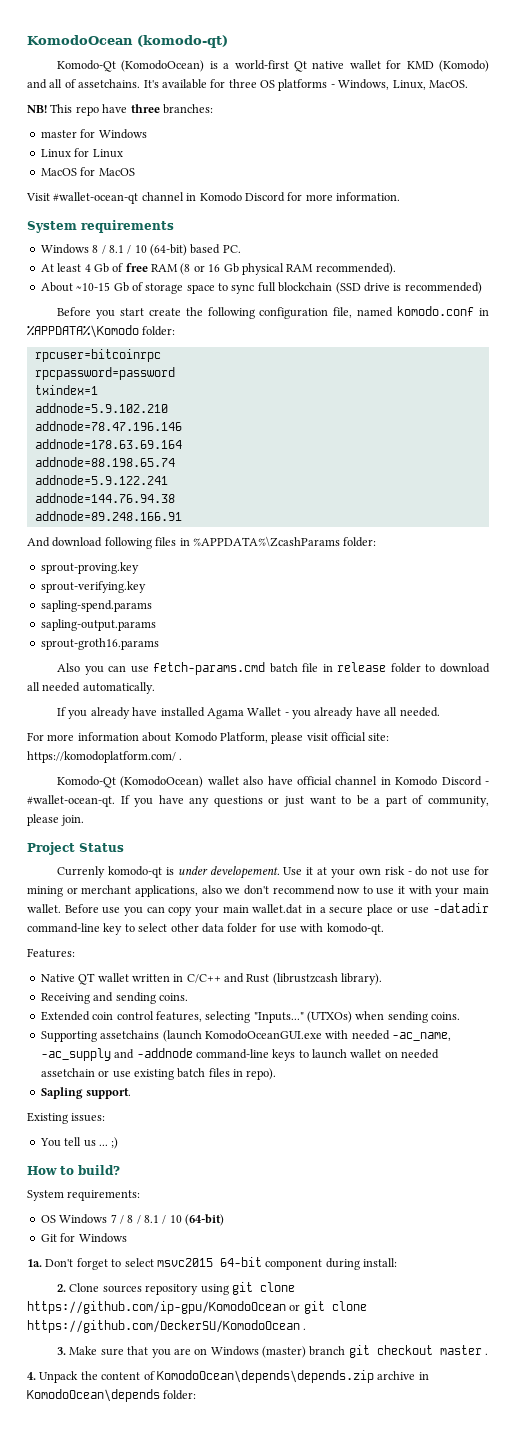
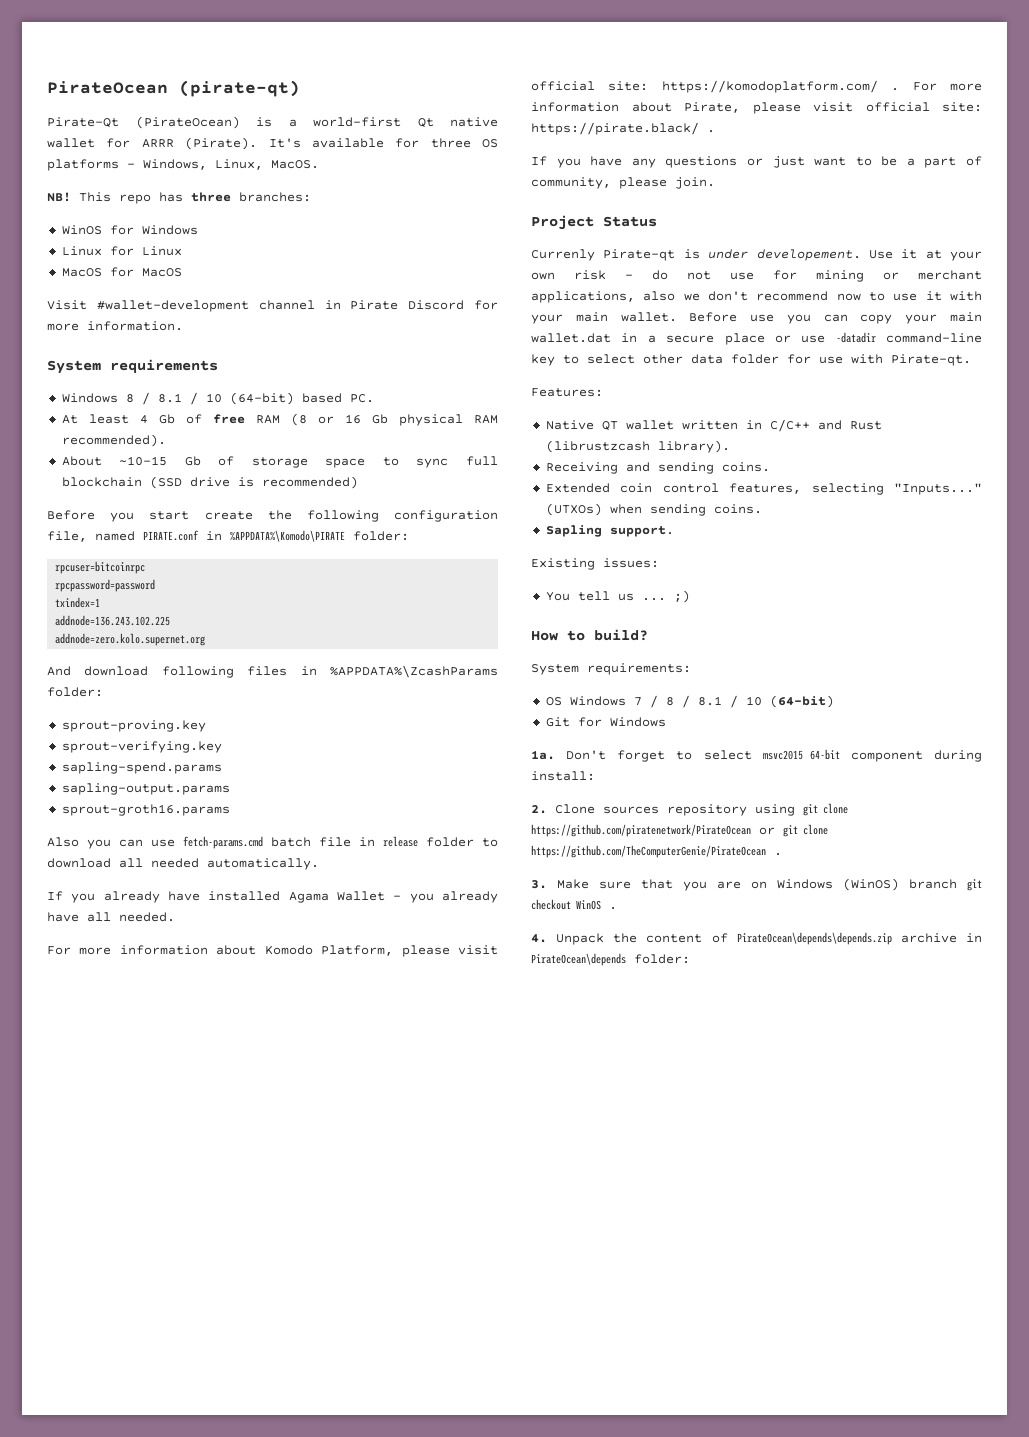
[27,35,228,48] [57,60,205,72] KomodoOcean (komodo-qt) // Komodo-Qt (KomodoOcean) -> [47,80,300,97] [47,116,240,129] PirateOcean (pirate-qt) // Pirate-Qt (PirateOcean)
[406,60,489,72] [27,79,141,89] KMD (Komodo) and all of assetchains. -> [141,137,258,150] ARRR (Pirate).
[102,104,128,113] have -> [159,192,183,202] has
[40,130,77,138] master -> [61,225,102,235] WinOS
[53,192,242,204] #wallet-ocean-qt channel in Komodo -> [96,300,399,312] #wallet-development channel in Pirate
[397,306,489,316] [27,325,139,338] komodo.conf in %APPDATA%\Komodo -> [143,530,345,542] PIRATE.conf in %APPDATA%\Komodo\PIRATE
[34,403,168,413] [34,421,182,431] [34,439,182,449] [34,457,175,467] [34,475,168,485] [34,493,175,503] [34,511,182,521] addnode=5.9.102.210 // addnode=78.47.196.146 // addnode=178.63.69.164 // addnode=88.198.65.74 // addnode=5.9.122.241 // addnode=144.76.94.38 // addnode=89.248.166.91 -> [55,615,171,626] [55,633,206,646] addnode=136.243.102.225 // addnode=zero.kolo.supernet.org
[57,776,489,788] [27,795,115,807] // Komodo-Qt (KomodoOcean) wallet also have official channel in Komodo Discord - #wallet-ocean-qt. -> [912,82,982,91] [531,102,982,114] [531,122,715,135] For more information about Pirate, please visit official site: https://pirate.black/ . //
[107,866,162,878] komodo-qt -> [603,249,676,261] Pirate-qt
[326,923,384,935] komodo-qt. -> [891,354,971,366] Pirate-qt.
[40,1030,451,1042] [40,1048,440,1061] [40,1068,277,1080] // Supporting assetchains (launch KomodoOceanGUI.exe with needed -ac_name, -ac_supply and -addnode command-line keys to launch wallet on needed assetchain or use existing batch files in repo). -> (762, 509) none
[27,1301,286,1314] https://github.com/ip-gpu/KomodoOcean -> [531,824,751,837] https://github.com/piratenetwork/PirateOcean
[27,1320,300,1333] https://github.com/DeckerSU/KomodoOcean -> [531,845,766,858] https://github.com/TheComputerGenie/PirateOcean
[262,1346,307,1358] (master) -> [843,878,899,891] (WinOS)
[439,1345,482,1355] master -> [576,900,601,910] WinOS
[156,1370,374,1383] KomodoOcean\depends\depends.zip -> [736,932,892,945] PirateOcean\depends\depends.zip
[27,1389,160,1402] KomodoOcean\depends -> [531,953,626,966] PirateOcean\depends

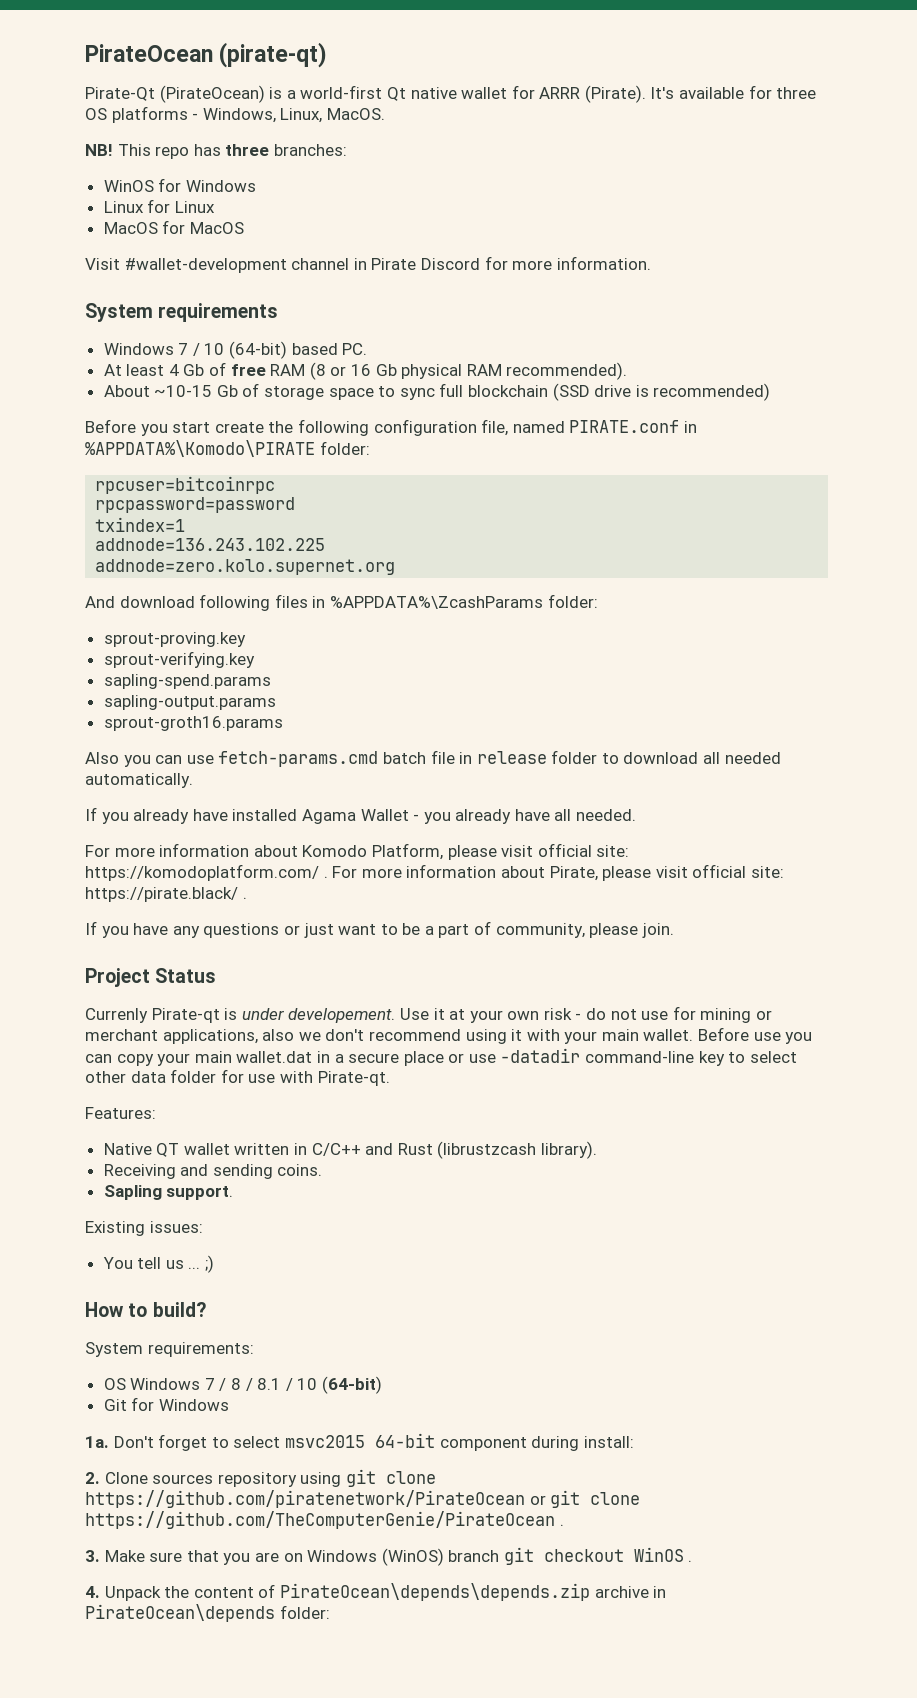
[125,392,182,405] 8 / 8.1 -> [178,343,189,355] 7
[836,292,918,301] now to use -> [465,1029,507,1044] using
[545,483,982,495] [545,503,762,516] // Extended coin control features, selecting "Inputs..." (UTXOs) when sending coins. -> (323, 1170) none

